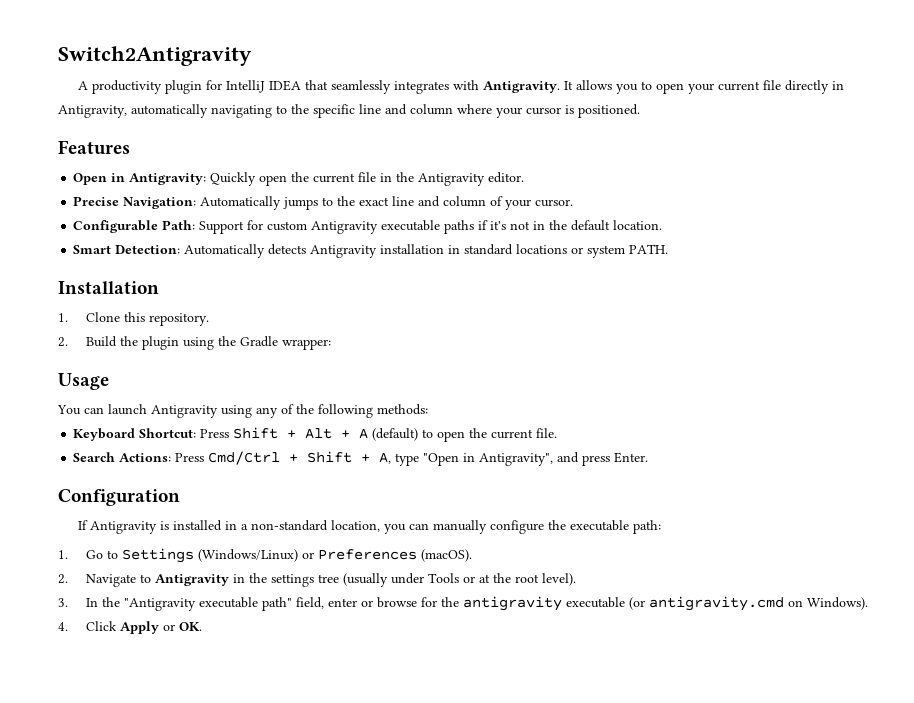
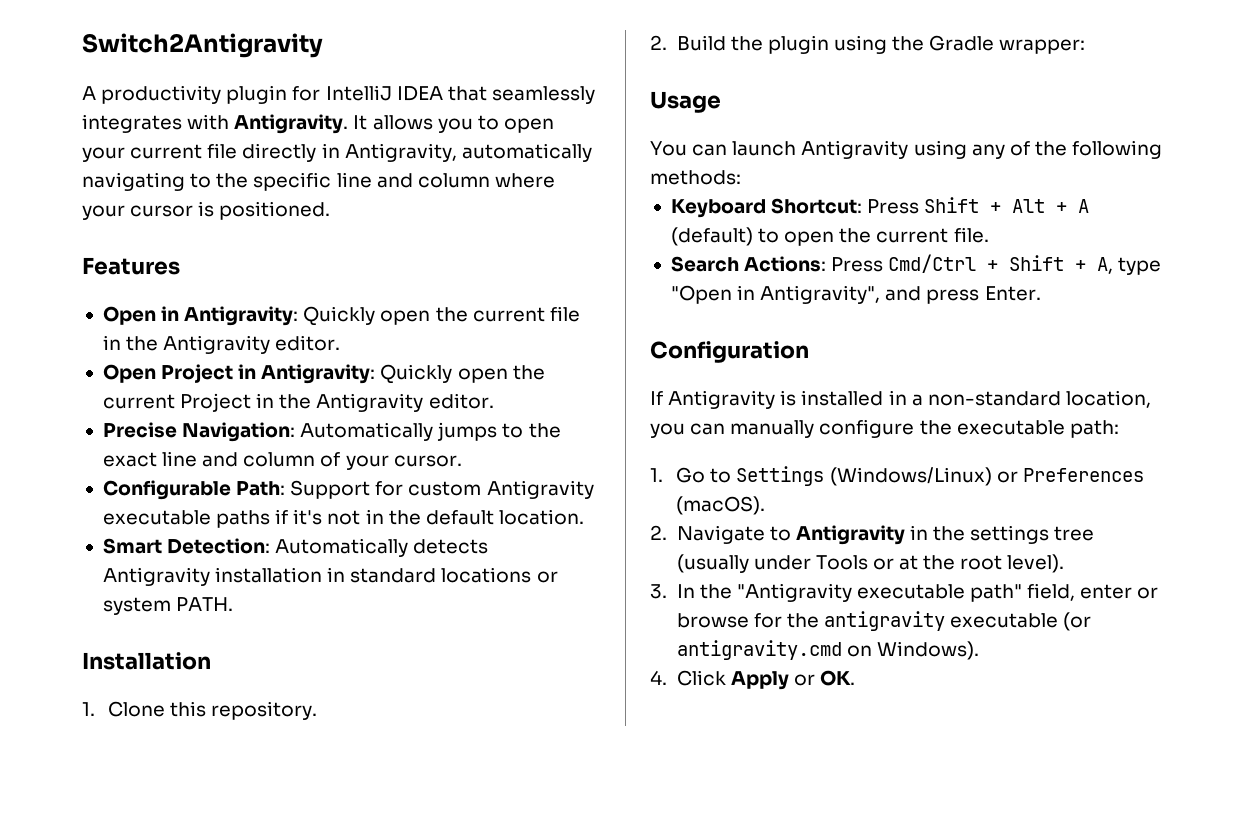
(525, 177) none -> [102,364,545,384] [102,393,494,412] // Open Project in Antigravity: Quickly open the current Project in the Antigravity editor.

